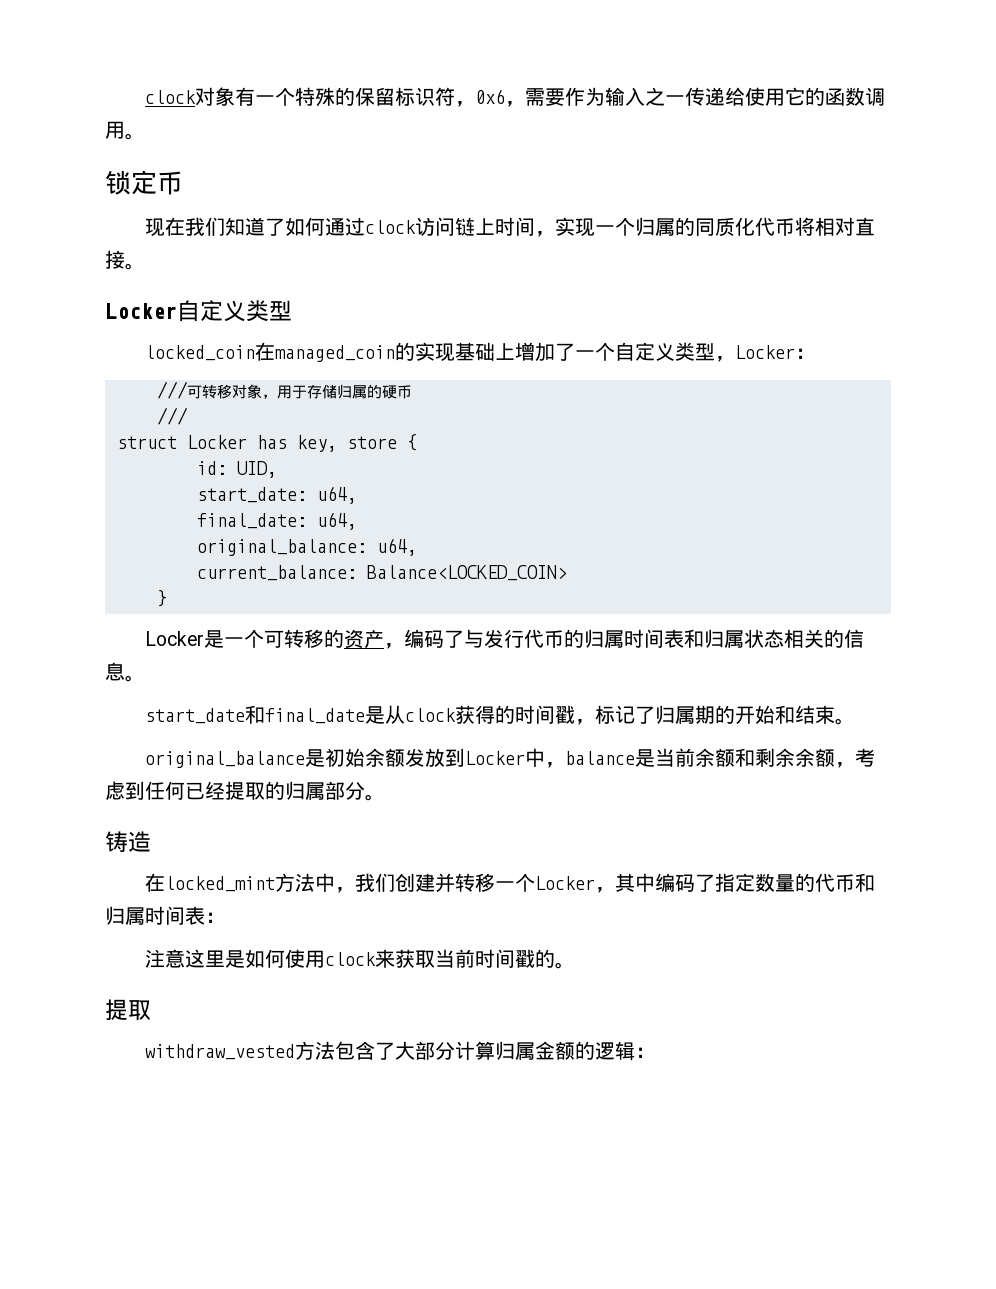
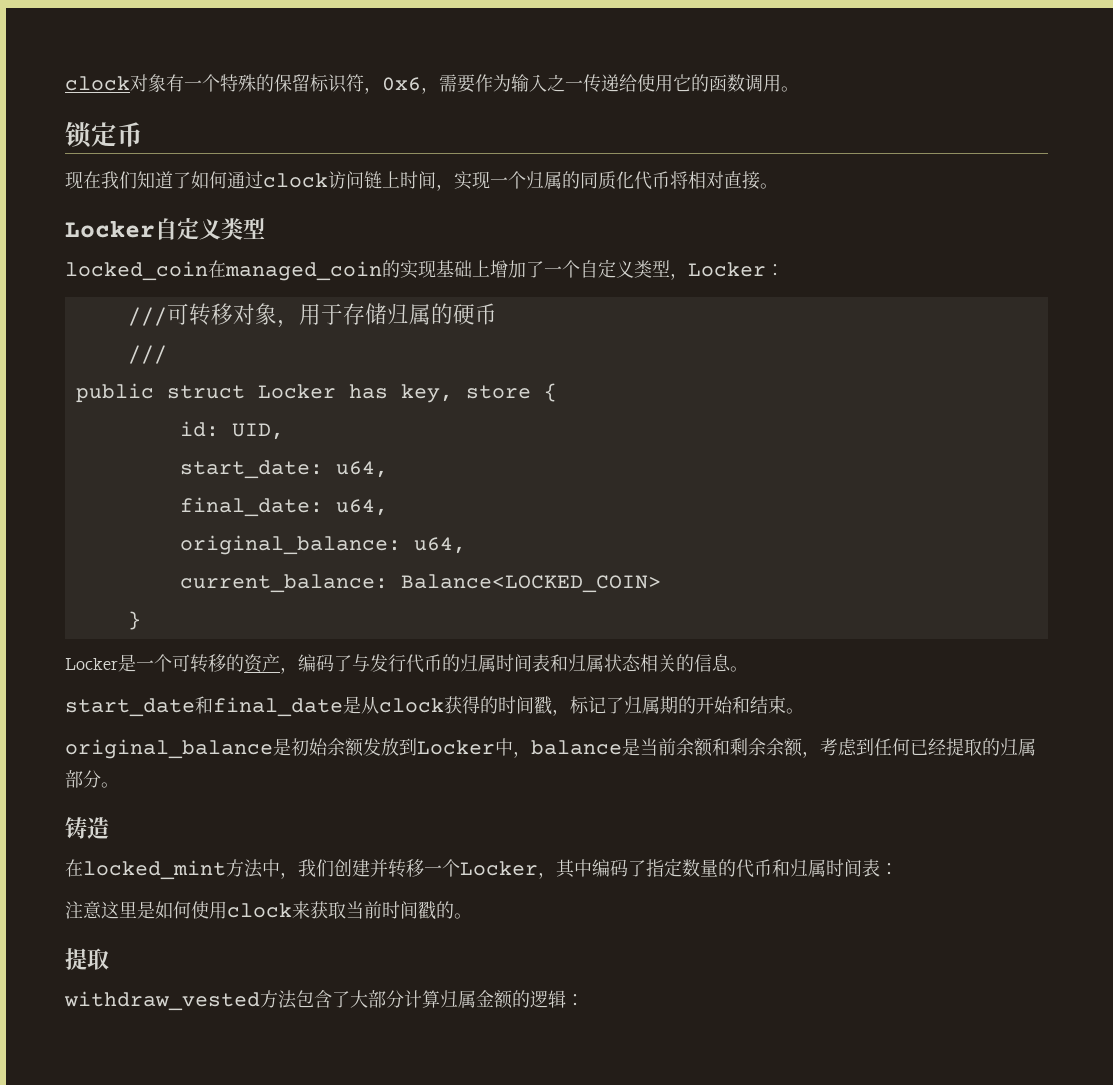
(188, 416) none -> [75,383,154,403] public

